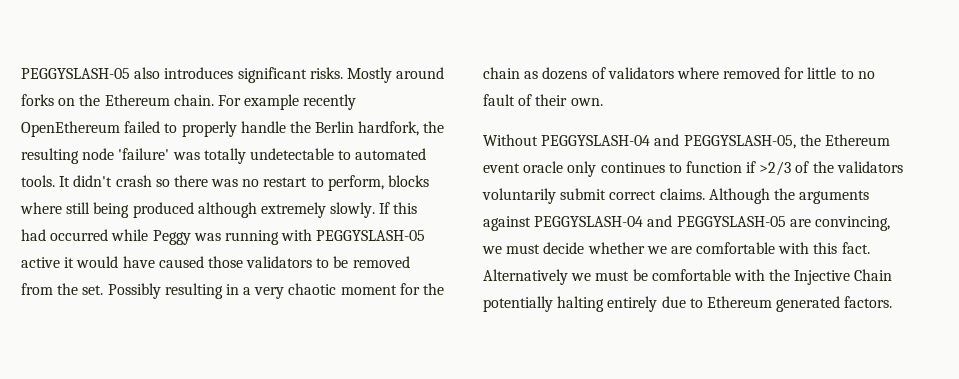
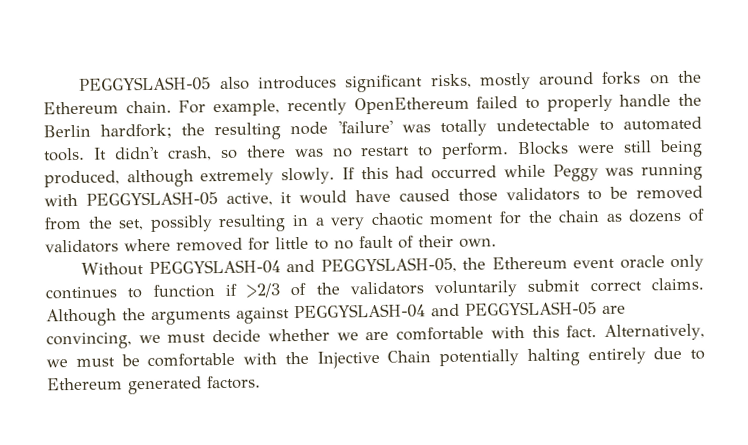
[309,67,392,83] risks. Mostly -> [430,72,531,90] risks, mostly
[244,94,300,110] example -> [213,99,281,117] example,
[358,121,420,136] hardfork, -> [100,123,173,139] hardfork;
[115,175,152,187] crash -> [166,146,212,161] crash,
[327,175,430,191] [20,202,62,214] perform, blocks where -> [441,141,616,160] perform. Blocks were
[132,202,194,218] produced -> [44,170,120,188] produced,
[21,257,60,268] active -> [225,192,273,206] active,
[82,283,161,299] set. Possibly -> [118,215,213,232] set, possibly
[483,269,568,285] Alternatively -> [604,323,706,341] Alternatively,

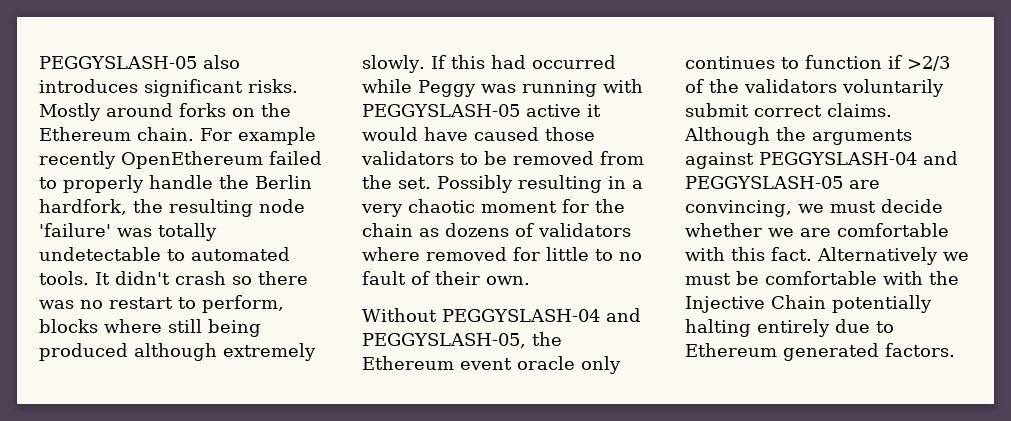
[430,72,531,90] risks, mostly -> [248,79,298,93] [39,103,101,121] risks. Mostly
[213,99,281,117] example, -> [237,127,316,145] example
[100,123,173,139] hardfork; -> [39,199,127,215] hardfork,
[166,146,212,161] crash, -> [175,271,226,285] crash
[441,141,616,160] perform. Blocks were -> [202,295,284,313] [39,319,162,333] perform, blocks where
[44,170,120,188] produced, -> [39,343,128,361] produced
[225,192,273,206] active, -> [526,104,581,117] active
[118,215,213,232] set, possibly -> [398,175,513,193] set. Possibly
[604,323,706,341] Alternatively, -> [817,247,938,265] Alternatively

